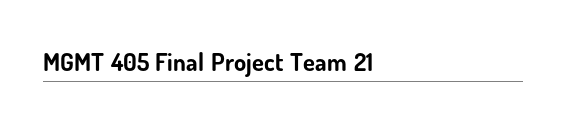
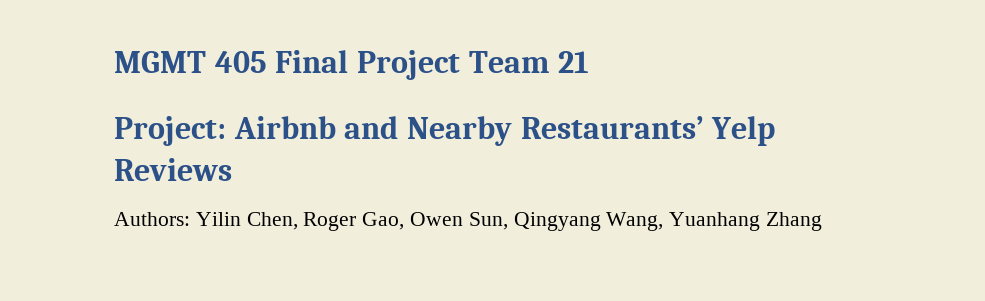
(374, 62) none -> [114,116,776,146] [114,158,232,181] [114,212,823,231] // Project: Airbnb and Nearby Restaurants’ Yelp Reviews // Authors: Yilin Chen, Roger Gao, Owen Sun, Qingyang Wang, Yuanhang Zhang

